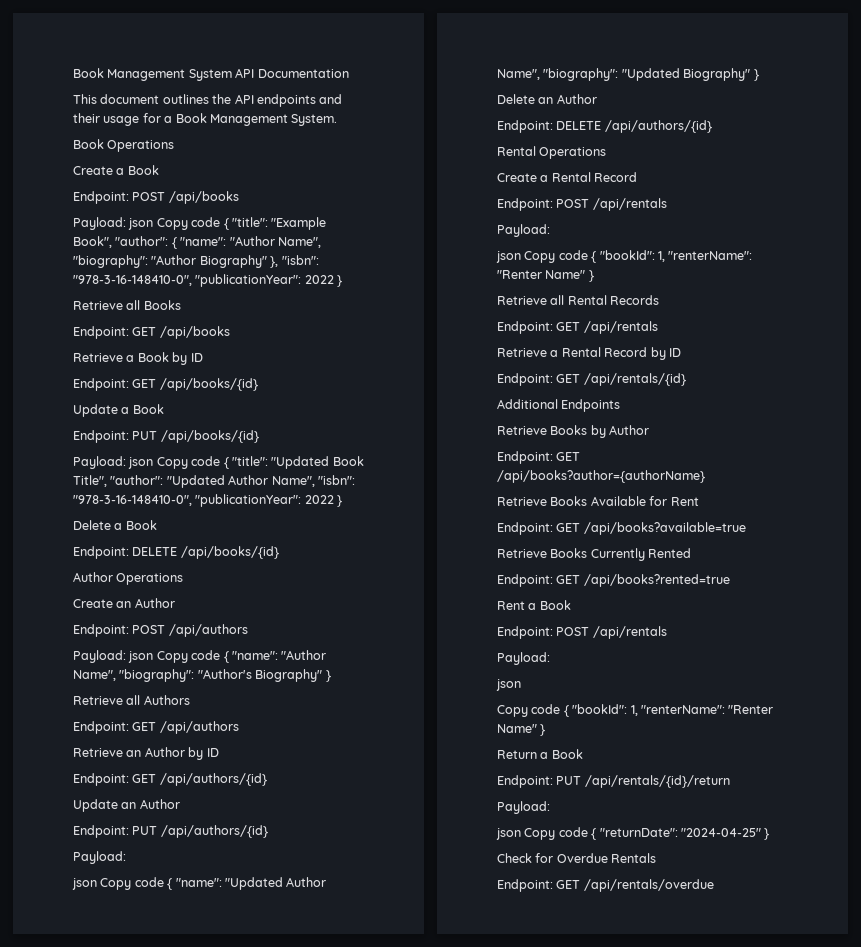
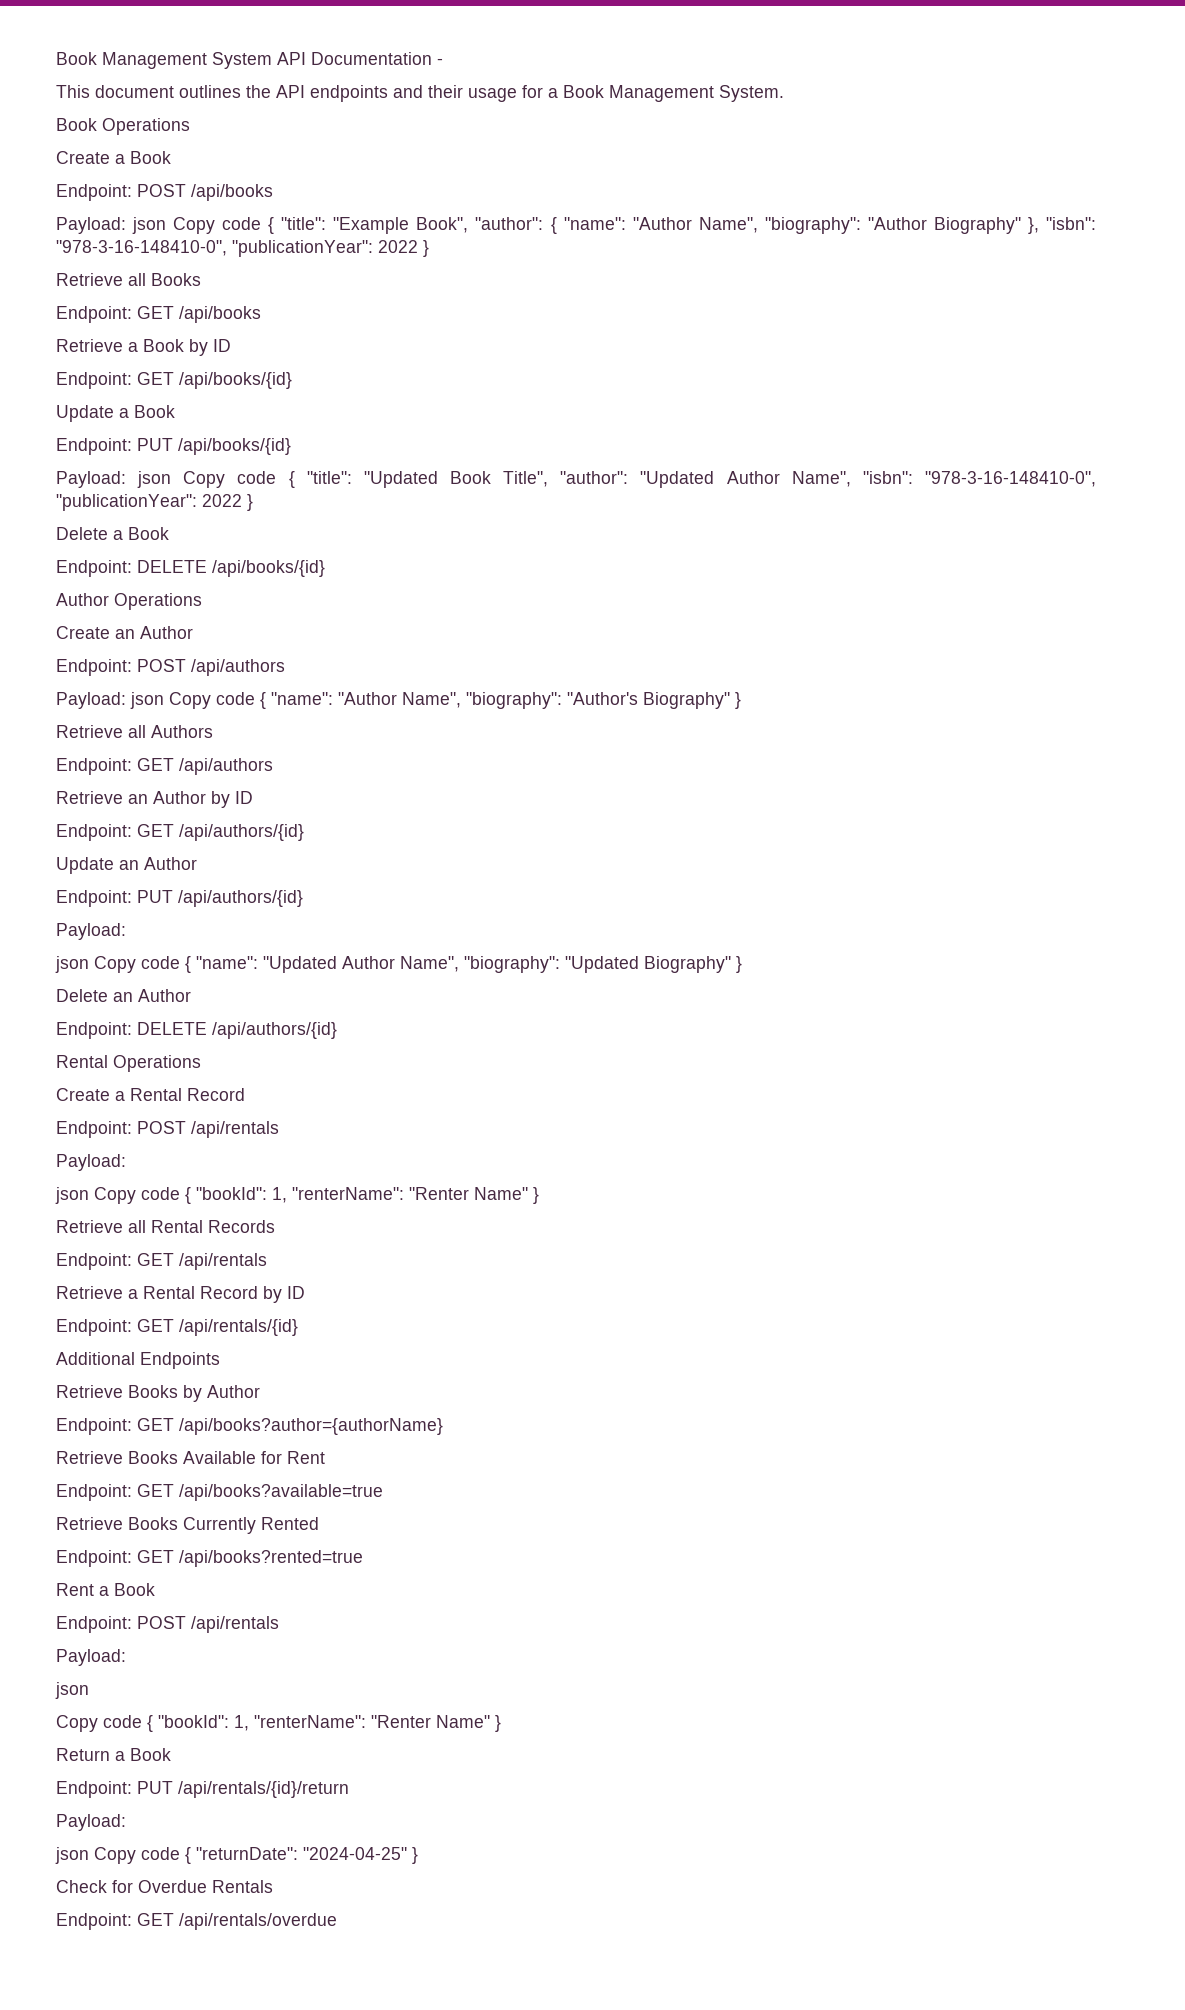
(349, 73) none -> [437,58,443,65] -

